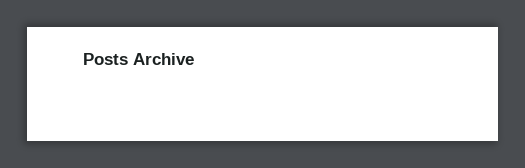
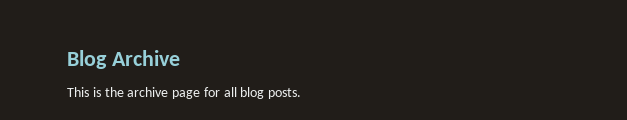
[83,53,128,65] Posts -> [67,50,107,69] Blog
(194, 59) none -> [67,87,302,99] // This is the archive page for all blog posts.

